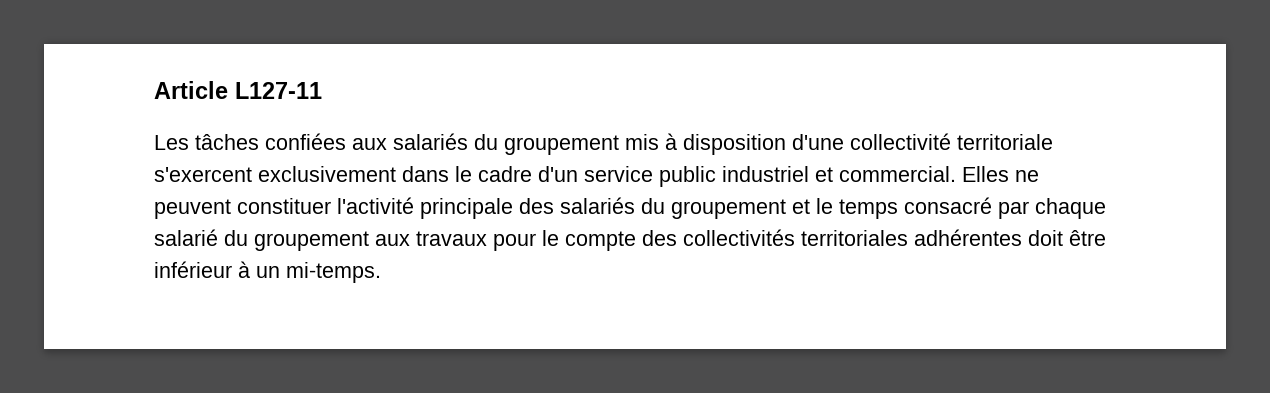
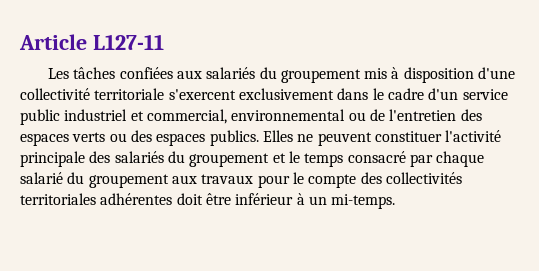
[839,166,956,182] commercial. -> [146,109,482,124] [20,130,259,146] commercial, environnemental ou de l'entretien des espaces verts ou des espaces publics.

